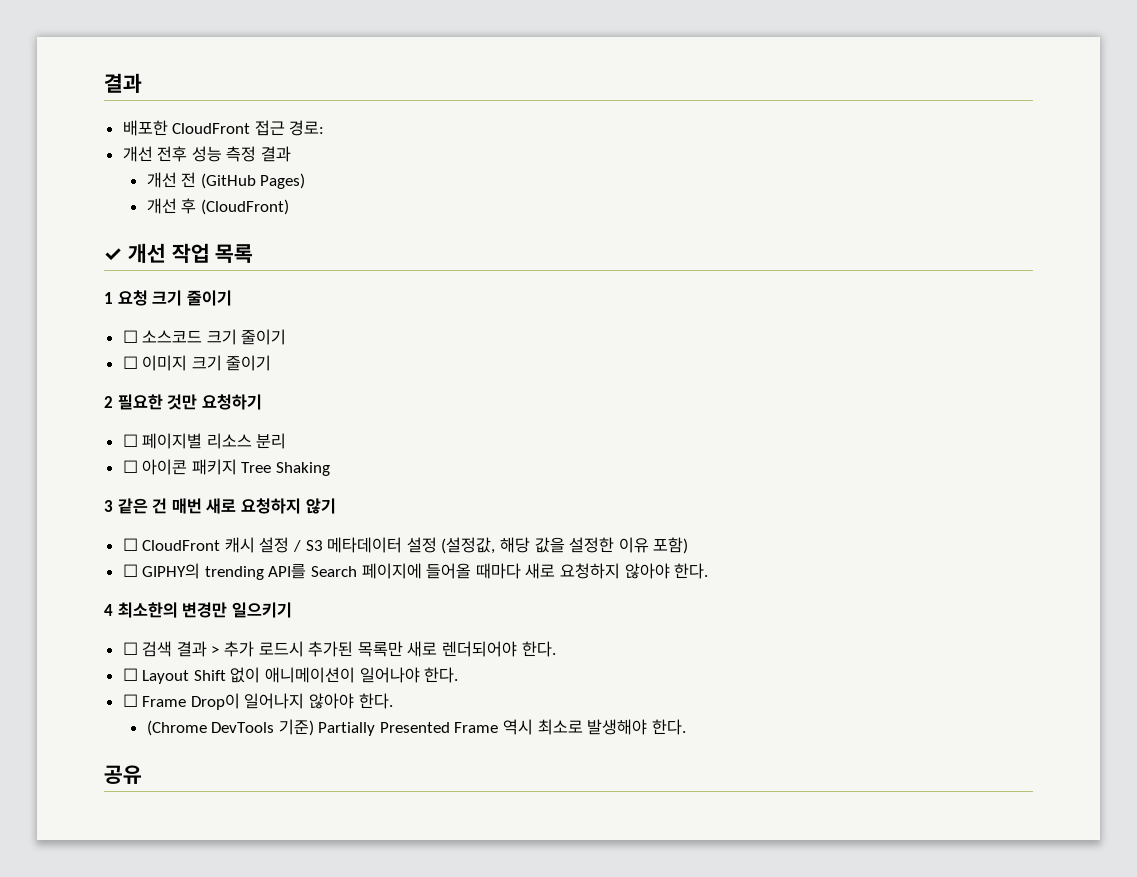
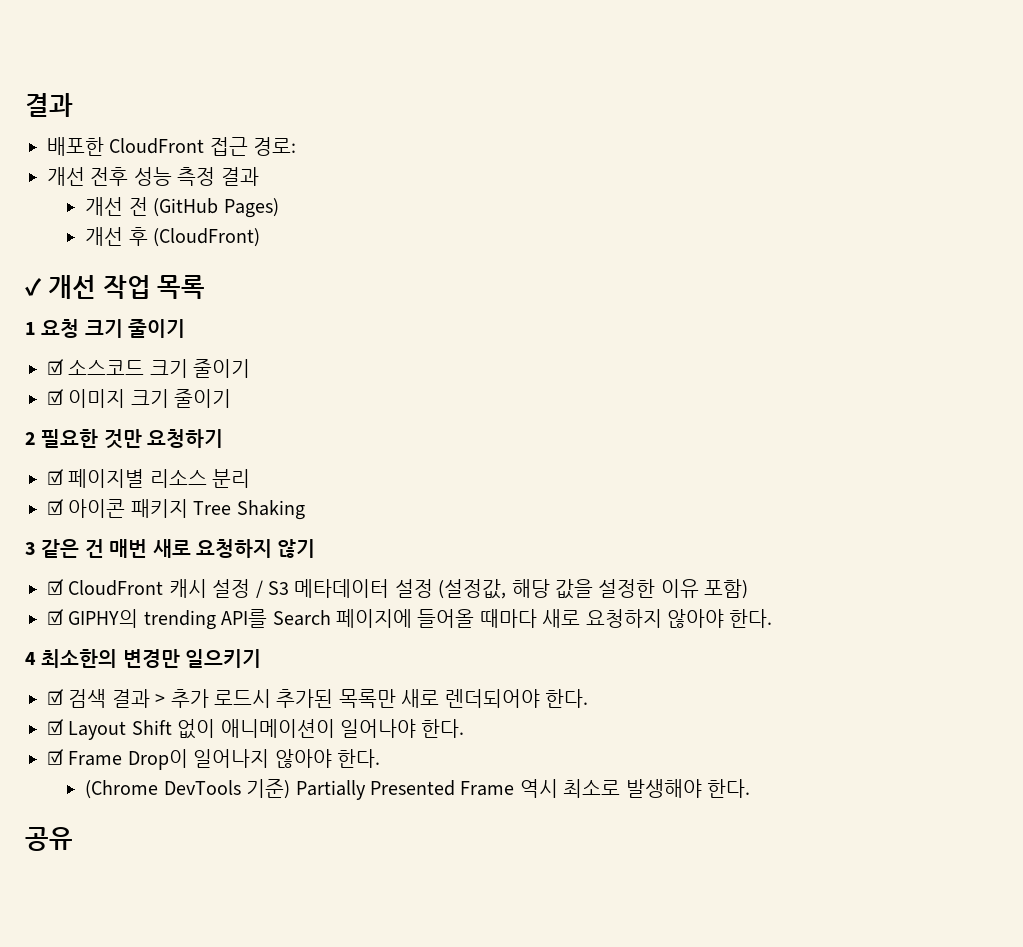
[122,330,138,343] ☐ -> [47,359,64,375] ☑
[122,356,138,369] ☐ -> [47,389,64,405] ☑
[122,434,138,447] ☐ -> [47,469,64,485] ☑
[122,460,138,473] ☐ -> [47,499,64,515] ☑
[122,538,138,551] ☐ -> [47,579,64,595] ☑
[122,564,138,577] ☐ -> [47,609,64,625] ☑
[122,642,138,655] ☐ -> [47,689,64,705] ☑
[122,668,138,681] ☐ -> [47,719,64,735] ☑
[122,694,138,707] ☐ -> [47,749,64,765] ☑

